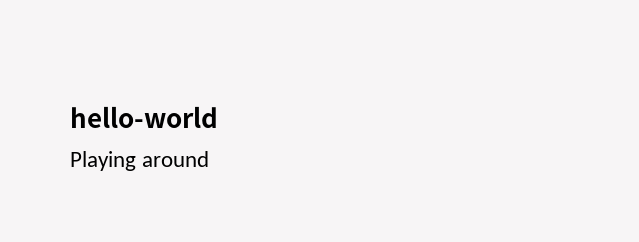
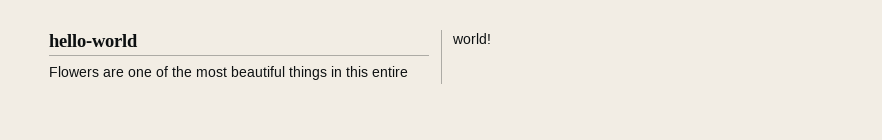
[70,151,210,171] Playing around -> [49,66,408,80] [452,33,491,44] Flowers are one of the most beautiful things in this entire world!

